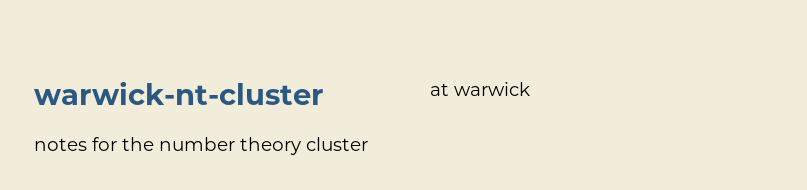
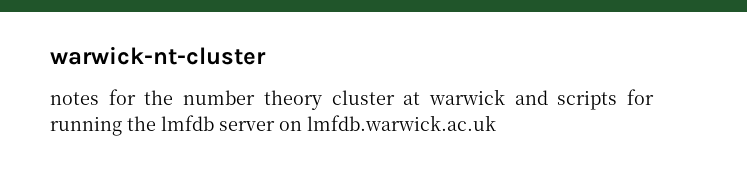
(530, 89) none -> [514,89,654,110] [50,115,496,136] and scripts for running the lmfdb server on lmfdb.warwick.ac.uk

